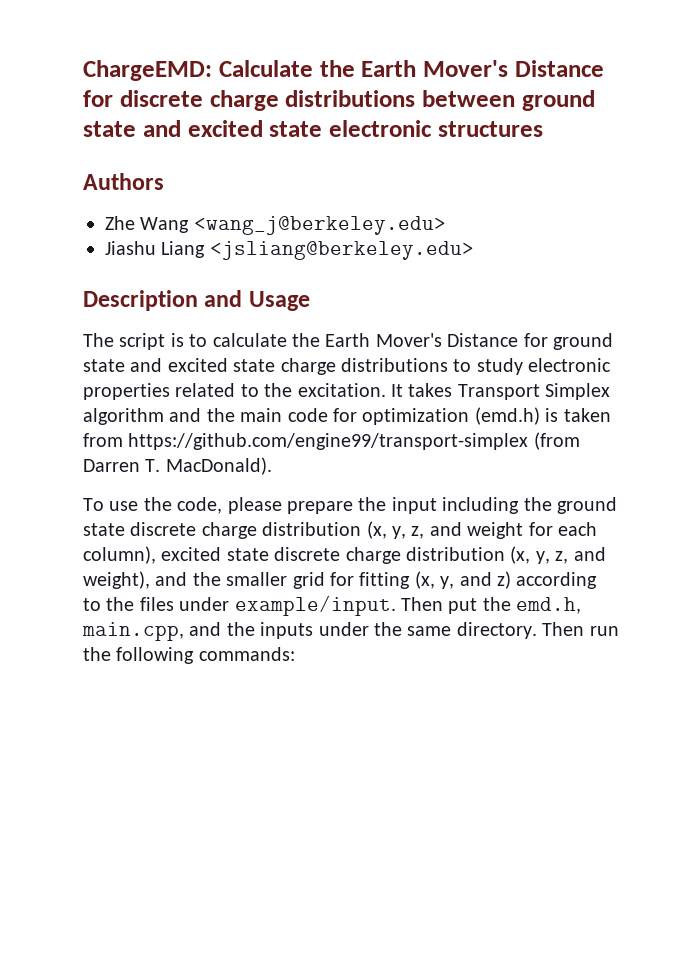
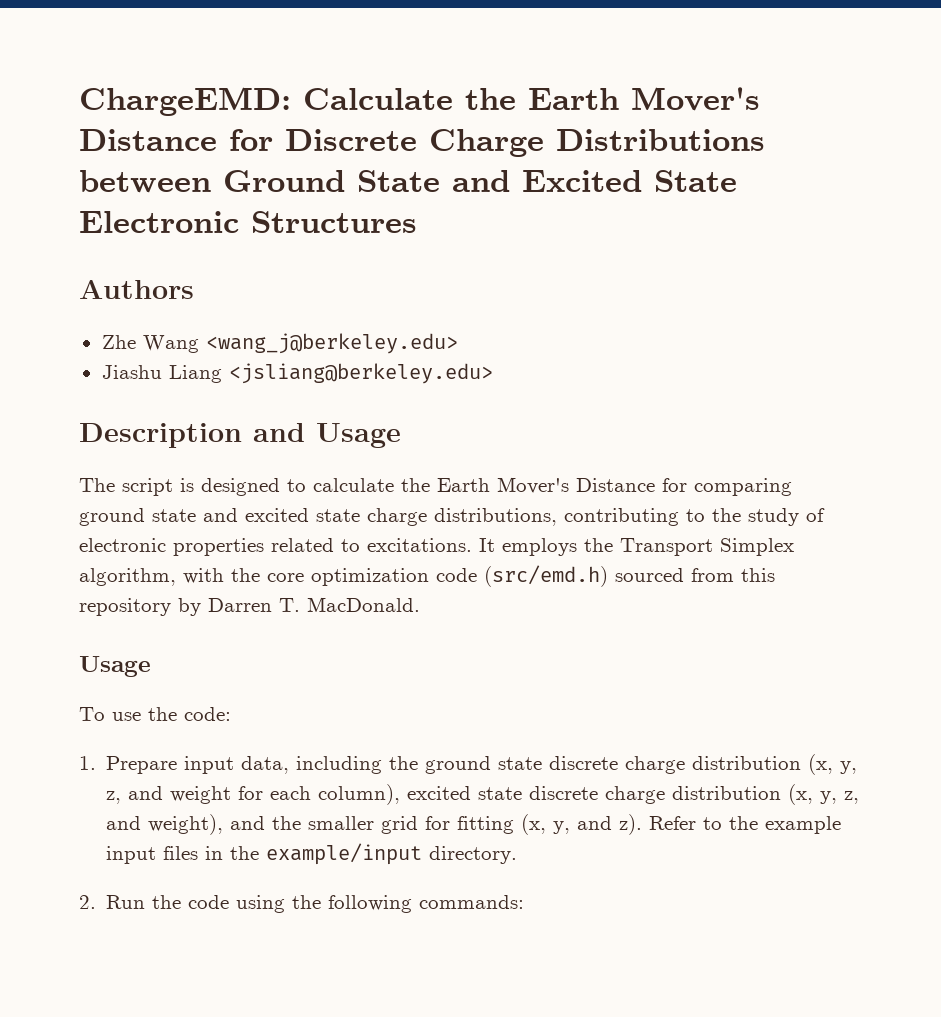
[119,90,595,111] [83,120,543,137] discrete charge distributions between ground state and excited state electronic structures -> [285,129,765,157] [79,170,737,193] [79,211,417,233] Discrete Charge Distributions between Ground State and Excited State Electronic Structures
(184, 340) none -> [201,478,280,496] designed
(548, 340) none -> [694,478,792,496] comparing
[341,358,612,375] [83,383,611,400] [83,407,611,425] [83,432,580,450] [83,457,272,475] [83,497,437,514] distributions to study electronic properties related to the excitation. It takes Transport Simplex algorithm and the main code for optimization (emd.h) is taken from https://github.com/engine99/transport-simplex (from Darren T. MacDonald). // To use the code, please prepare the input -> [434,508,825,526] [79,538,794,556] [79,565,775,587] [79,597,420,616] [79,656,151,677] [79,707,231,721] [79,756,290,774] distributions, contributing to the study of electronic properties related to excitations. It employs the Transport Simplex algorithm, with the core optimization code (src/emd.h) sourced from this repository by Darren T. MacDonald. // Usage // To use the code: // 1. Prepare input data,
[496,571,598,589] [83,595,582,616] [82,622,619,641] z) according to the files under example/input. Then put the emd.h, main.cpp, and the inputs under the same directory. Then run -> [619,814,842,835] [106,843,518,865] [79,895,286,913] z). Refer to the example input files in the example/input directory. // 2. Run the code using

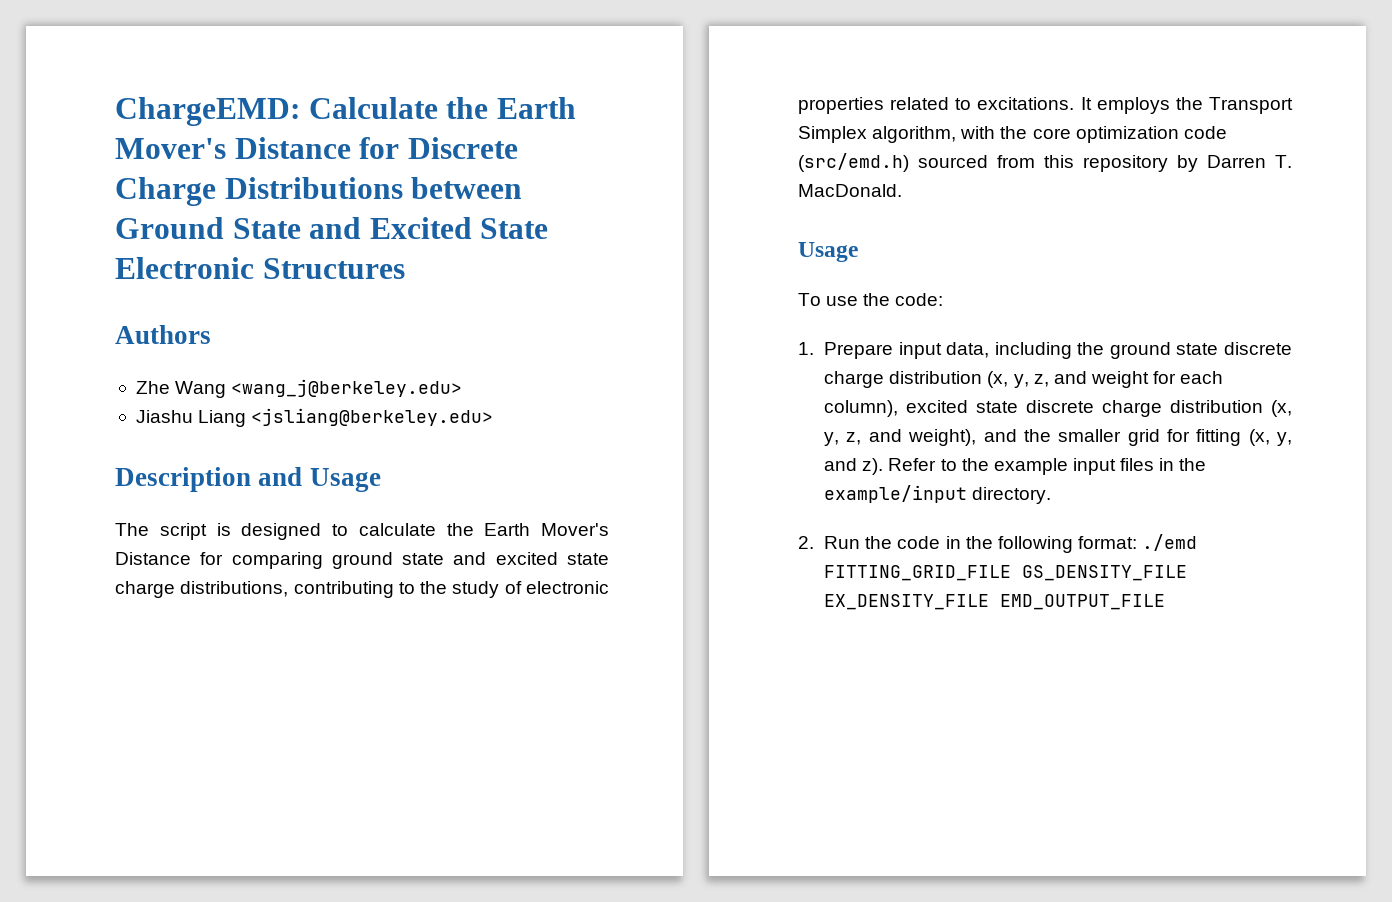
[236,895,286,913] using -> [945,536,961,549] in
[419,895,525,909] commands: -> [1077,534,1198,551] [824,565,1188,581] [824,594,1166,610] format: ./emd FITTING_GRID_FILE GS_DENSITY_FILE EX_DENSITY_FILE EMD_OUTPUT_FILE

